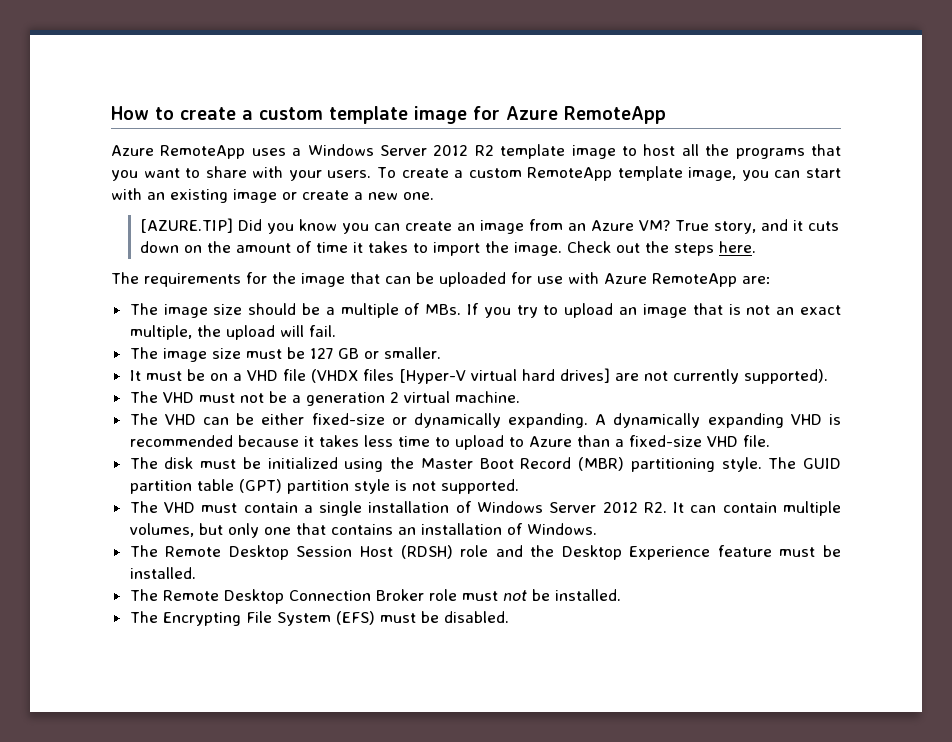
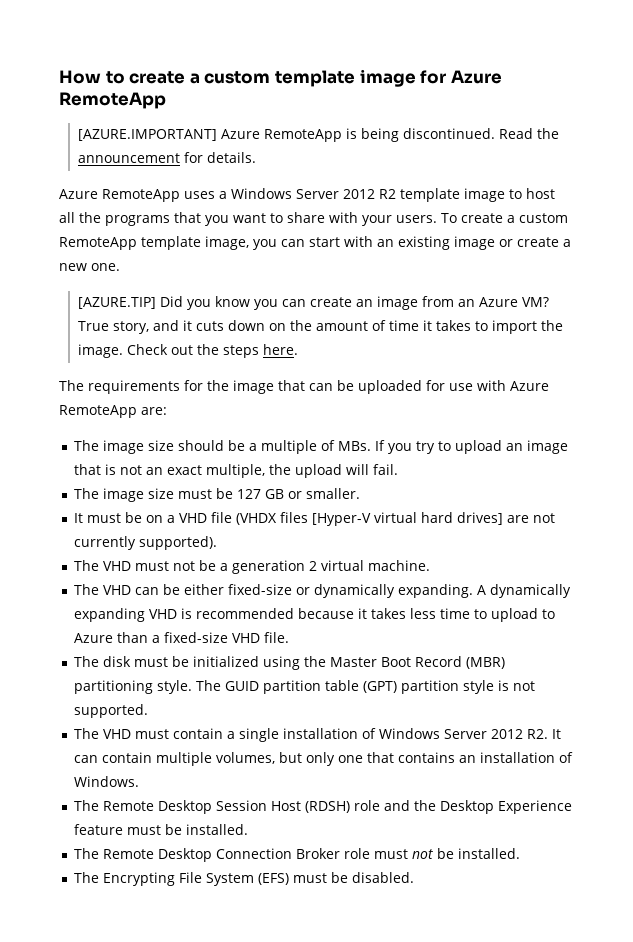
(666, 115) none -> [77,128,559,142] [77,152,256,163] // [AZURE.IMPORTANT] Azure RemoteApp is being discontinued. Read the announcement for details.

